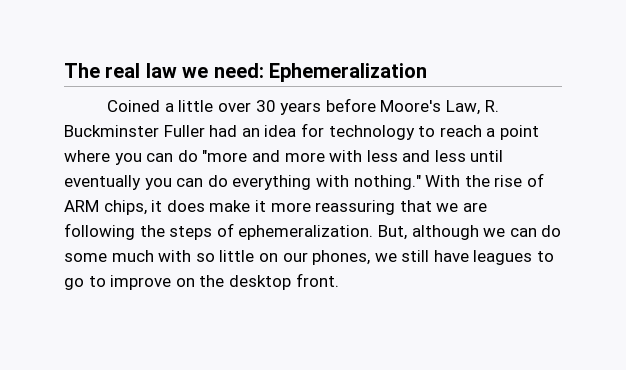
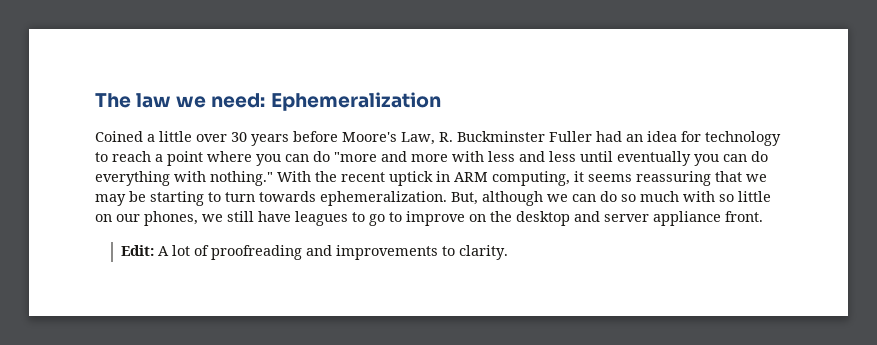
[105,63,141,78] real -> (131, 100) none
[494,173,544,187] [64,200,487,215] [64,223,234,240] rise of ARM chips, it does make it more reassuring that we are following the steps of -> [341,171,767,186] [95,191,316,206] recent uptick in ARM computing, it seems reassuring that we may be starting to turn towards
[64,253,107,262] some -> [621,194,636,202] so
[295,273,339,287] front. -> [574,211,763,226] [121,245,509,260] and server appliance front. // Edit: A lot of proofreading and improvements to clarity.

